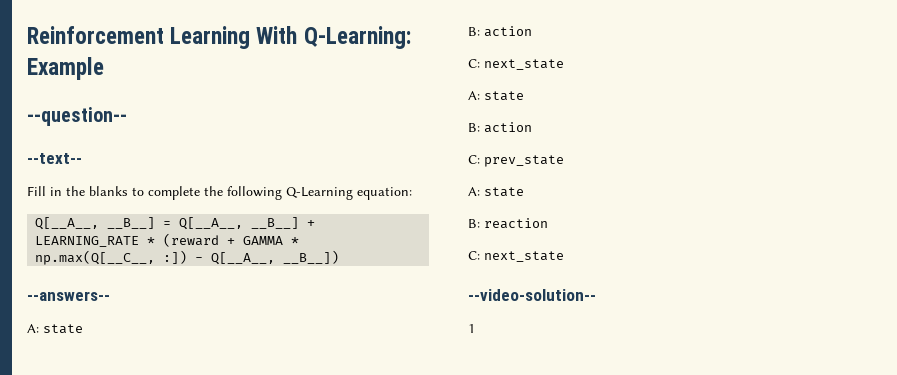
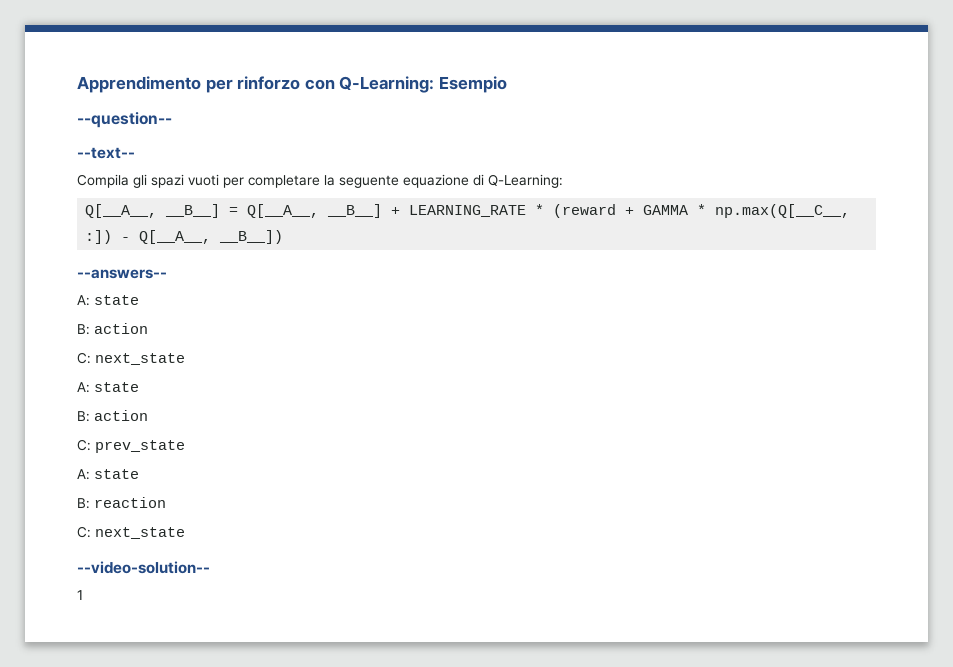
[27,26,411,49] [27,57,104,80] [27,107,127,126] [27,153,82,164] [27,186,412,200] Reinforcement Learning With Q-Learning: Example // --question-- // --text-- // Fill in the blanks to complete the following Q-Learning equation: -> [77,76,507,93] [77,112,172,128] [77,147,135,159] [77,174,563,188] Apprendimento per rinforzo con Q-Learning: Esempio // --question-- // --text-- // Compila gli spazi vuoti per completare la seguente equazione di Q-Learning:

